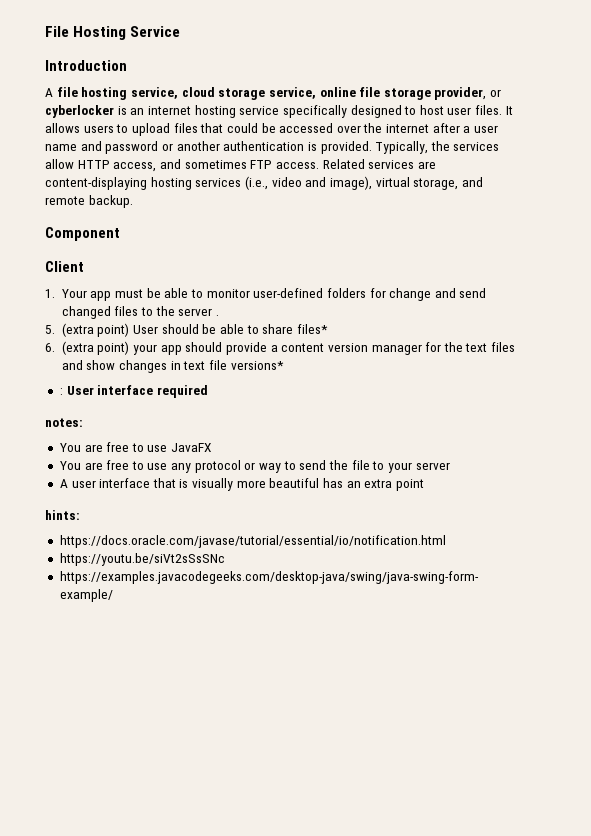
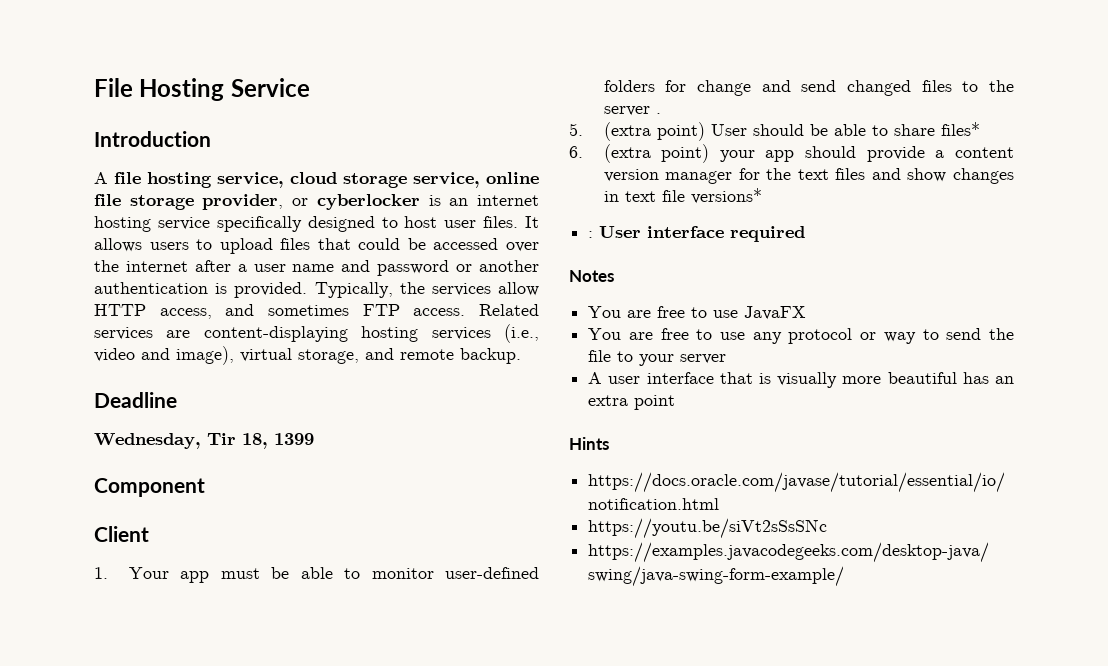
(133, 201) none -> [94,392,177,408] [94,433,314,449] // Deadline // Wednesday, Tir 18, 1399
[45,418,83,427] notes: -> [569,270,614,282] Notes
[45,510,80,520] hints: -> [569,437,609,450] Hints

